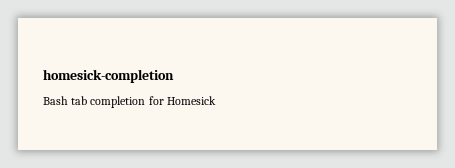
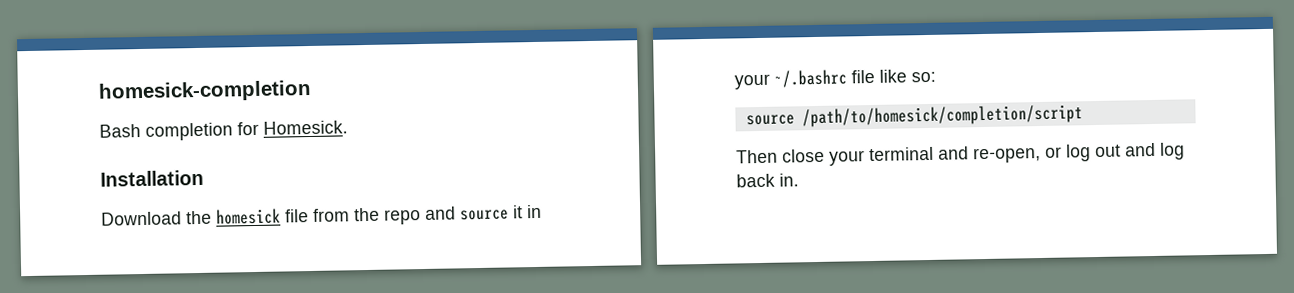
[71,96,88,105] tab -> (141, 131) none
[166,96,216,105] Homesick -> [263,120,348,135] [100,169,204,187] [101,204,542,226] [734,69,936,90] [745,104,1083,128] [736,142,1185,166] [736,173,799,188] Homesick. // Installation // Download the homesick file from the repo and source it in your ~/.bashrc file like so: // source /path/to/homesick/completion/script // Then close your terminal and re-open, or log out and log back in.

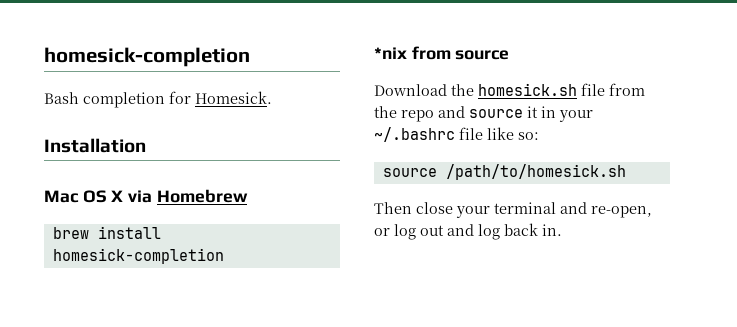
(204, 178) none -> [44,189,248,203] [52,226,161,239] [52,248,224,264] [374,46,510,60] // Mac OS X via Homebrew // brew install homesick-completion // *nix from source
[216,208,281,225] homesick -> [478,83,577,96] homesick.sh
[801,104,1083,128] /path/to/homesick/completion/script -> [445,164,626,180] /path/to/homesick.sh

